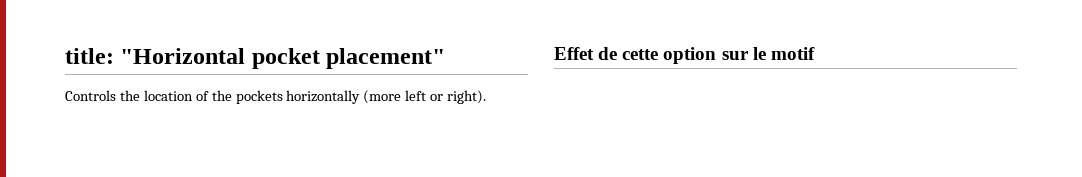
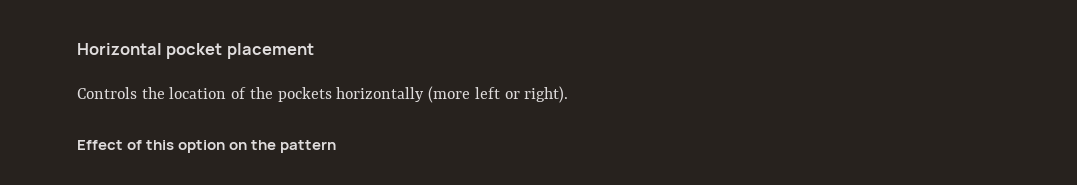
[65,48,446,69] title: "Horizontal pocket placement" -> [77,43,314,59] Horizontal pocket placement
[554,47,815,64] Effet de cette option sur le motif -> [77,140,337,153] Effect of this option on the pattern

